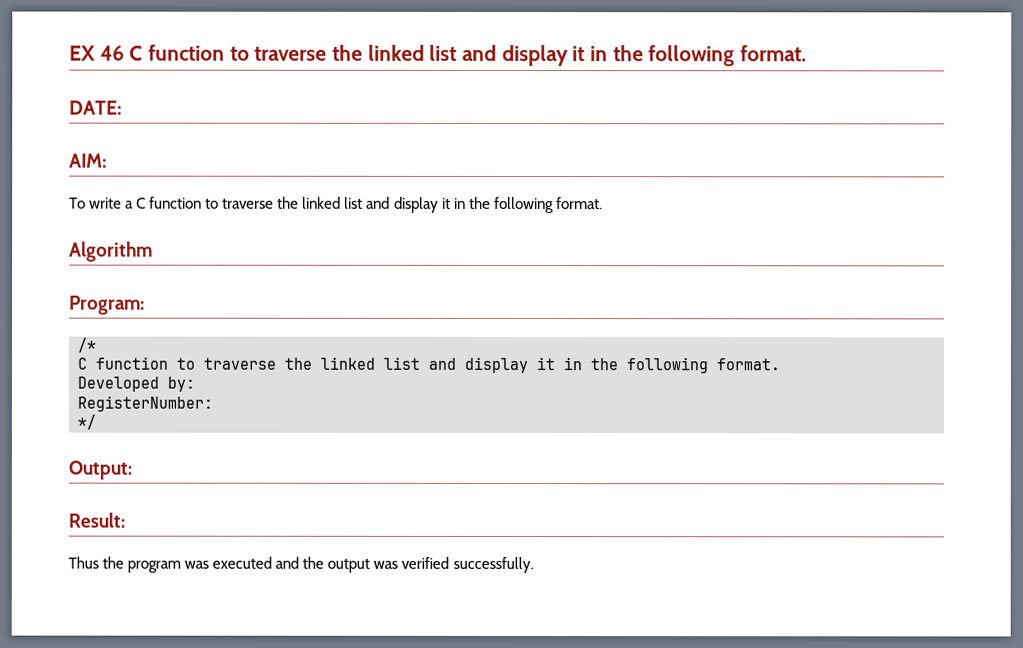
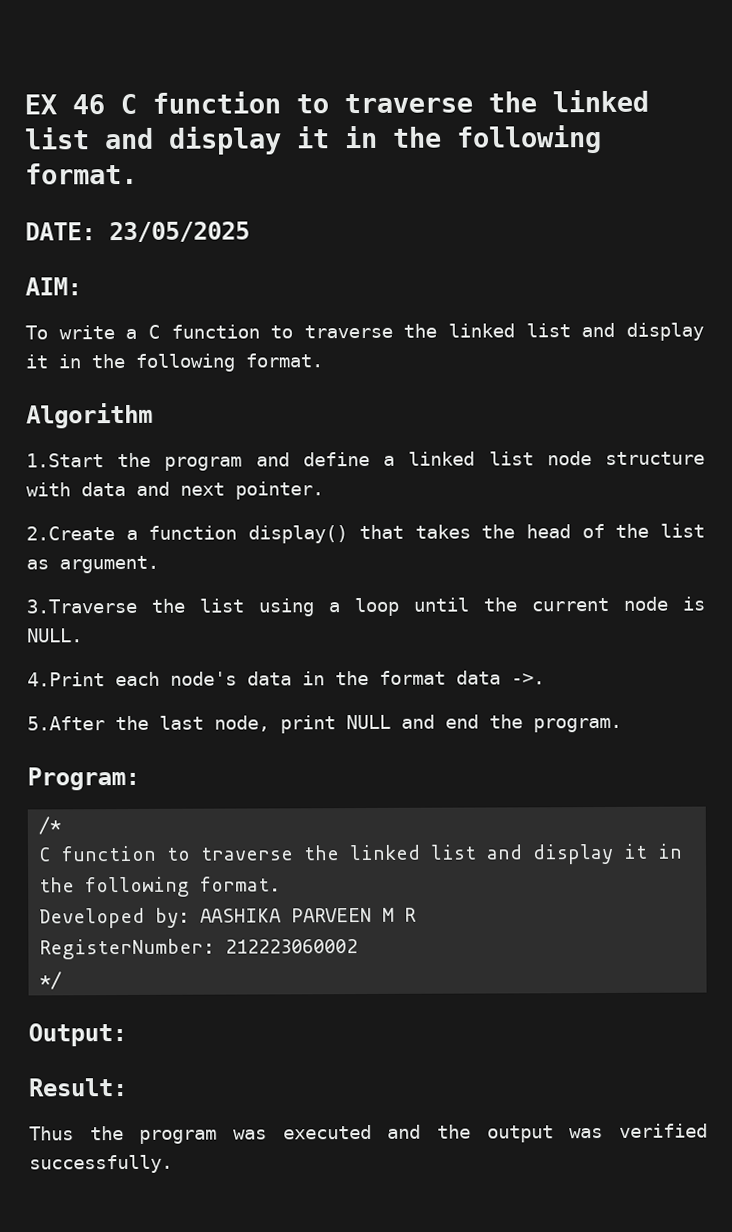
(122, 107) none -> [109,221,250,243] 23/05/2025
(153, 251) none -> [26,451,705,471] [26,481,324,500] [26,523,706,544] [26,555,159,574] [26,596,705,617] [27,628,83,643] [27,670,545,687] [27,714,622,734] // 1.Start the program and define a linked list node structure with data and next pointer. // 2.Create a function display() that takes the head of the list as argument. // 3.Traverse the list using a loop until the current node is NULL. // 4.Print each node's data in the format data ->. // 5.After the last node, print NULL and end the program.
(195, 384) none -> [200,907,418,923] AASHIKA PARVEEN M R
(213, 403) none -> [225,939,359,954] 212223060002

